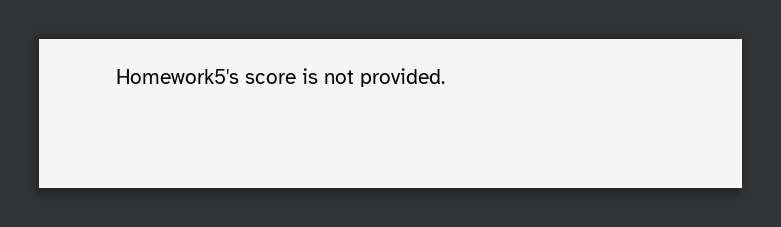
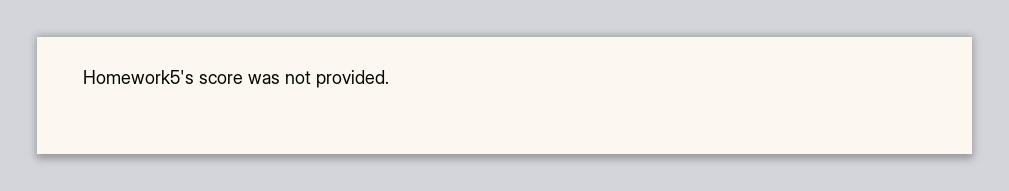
[302,68,318,84] is -> [248,74,280,84] was

